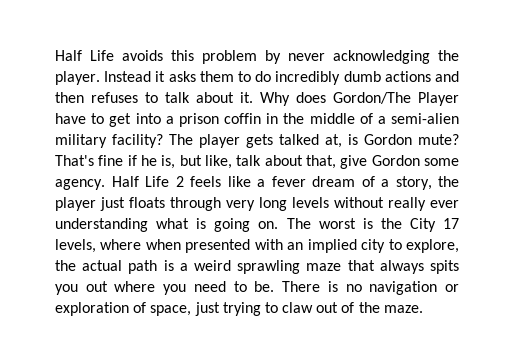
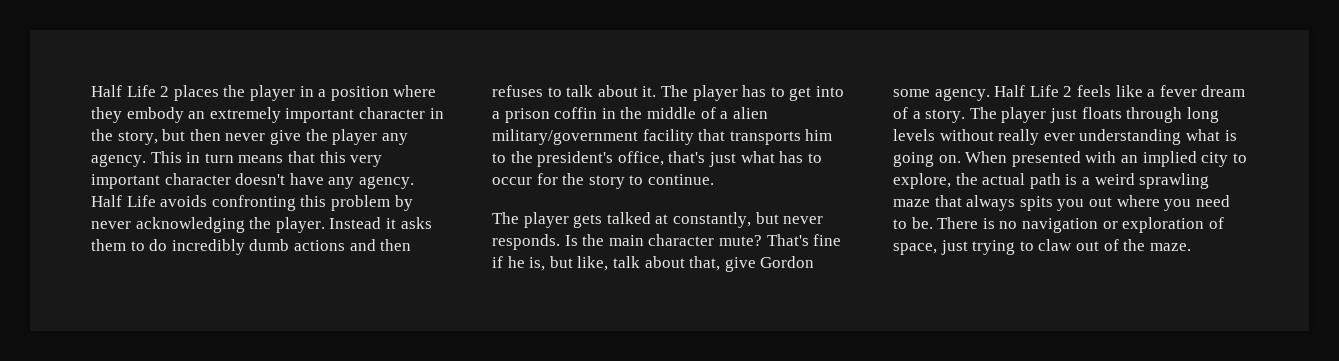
[55,50,163,61] Half Life avoids -> [91,85,437,101] [91,107,444,123] [91,129,408,145] [91,151,383,167] [91,173,414,189] [91,195,296,211] Half Life 2 places the player in a position where they embody an extremely important character in the story, but then never give the player any agency. This in turn means that this very important character doesn't have any agency. Half Life avoids confronting
[260,92,459,106] [55,113,86,124] Why does Gordon/The Player have -> [660,85,767,101] The player has
[391,113,460,124] [55,134,412,148] semi-alien military facility? The player gets talked at, is Gordon -> [732,107,768,119] [492,129,833,145] [492,151,822,167] [492,173,714,189] [492,212,824,228] [492,234,715,250] alien military/government facility that transports him to the president's office, that's just what has to occur for the story to continue. // The player gets talked at constantly, but never responds. Is the main character
[395,176,459,190] story, the -> [925,107,997,123] story. The
[226,200,255,211] very -> (1183, 115) none
[286,218,460,232] [55,239,181,253] The worst is the City 17 levels, where when -> [965,151,1008,163] When

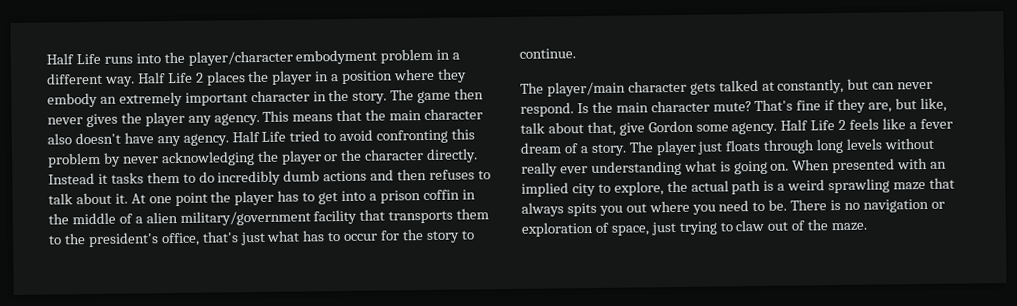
[91,85,156,97] Half Life -> [46,48,461,66] [47,72,193,87] Half Life runs into the player/character embodyment problem in a different way. Half Life
[117,129,186,145] story, but -> [352,89,452,104] story. The game
[269,130,301,145] give -> [85,113,118,128] gives
[186,151,383,167] [91,173,231,189] in turn means that this very important character -> [292,108,484,122] [47,133,72,145] means that the main character also
[160,195,208,207] avoids -> [289,129,374,142] tried to avoid
[275,217,325,233] player. -> [280,148,479,165] player or the character directly.
[400,217,432,229] asks -> [110,172,144,184] tasks
[660,85,688,97] The -> [130,191,232,207] At one point the
[805,129,833,141] him -> [456,208,490,220] them
[523,212,569,228] player -> [546,80,687,97] player/main character
[783,216,824,224] [492,234,560,250] never responds. -> [872,81,934,90] [520,102,574,117] can never respond.
[507,256,546,271] he is, -> [837,98,893,114] they are,

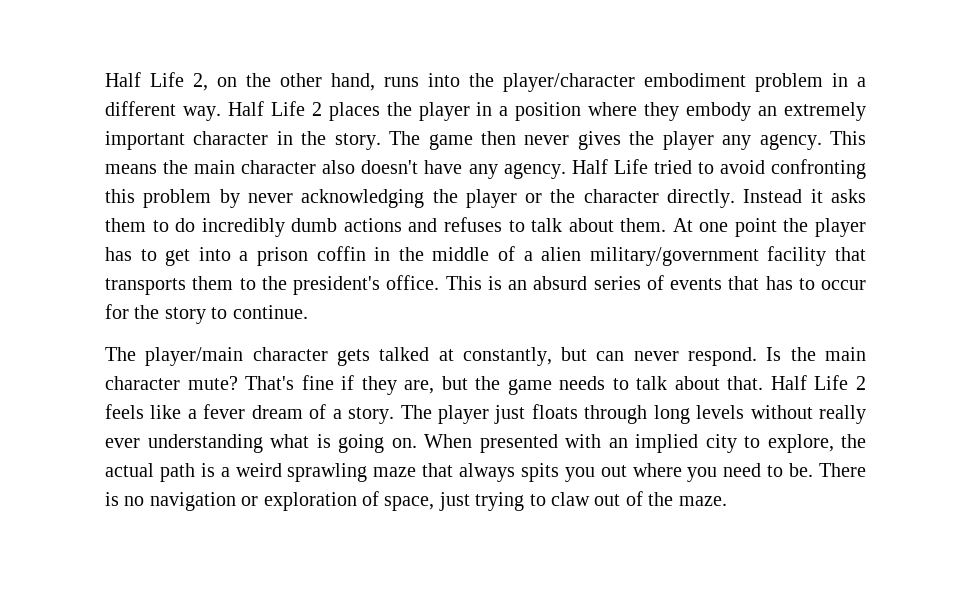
[46,53,101,65] Half Life -> [105,72,375,91] Half Life 2, on the other hand,
[295,49,378,65] embodyment -> [644,73,746,87] embodiment
[336,109,363,122] that -> (157, 169) none
[110,172,144,184] tasks -> [830,189,866,203] asks
[397,168,428,181] then -> (438, 225) none
[114,193,128,204] it. -> [620,218,667,232] them.
[160,230,301,247] office, that's just what -> [386,275,760,290] office. This is an absurd series of events that
[919,97,947,113] [520,120,778,137] like, talk about that, give Gordon some agency. -> [475,376,764,395] the game needs to talk about that.

